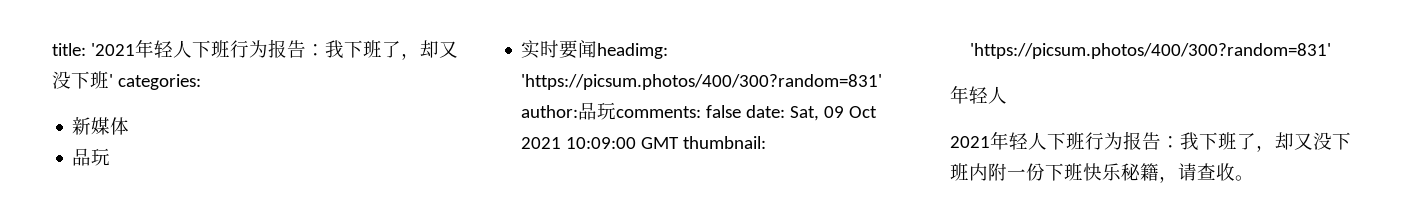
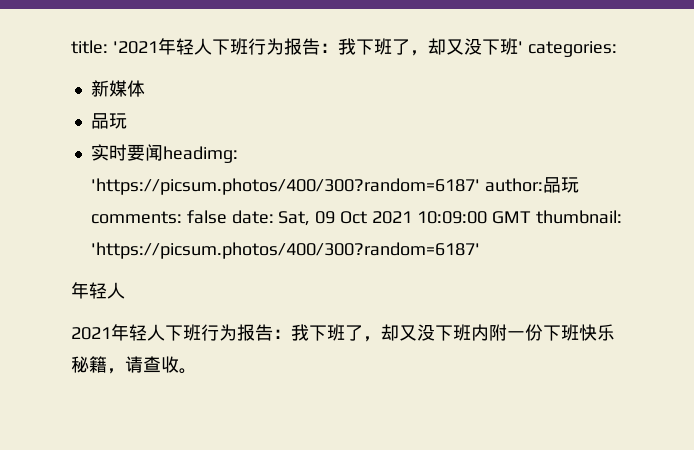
[521,74,883,90] 'https://picsum.photos/400/300?random=831' -> [90,178,480,195] 'https://picsum.photos/400/300?random=6187'
[970,43,1332,59] 'https://picsum.photos/400/300?random=831' -> [90,242,480,259] 'https://picsum.photos/400/300?random=6187'

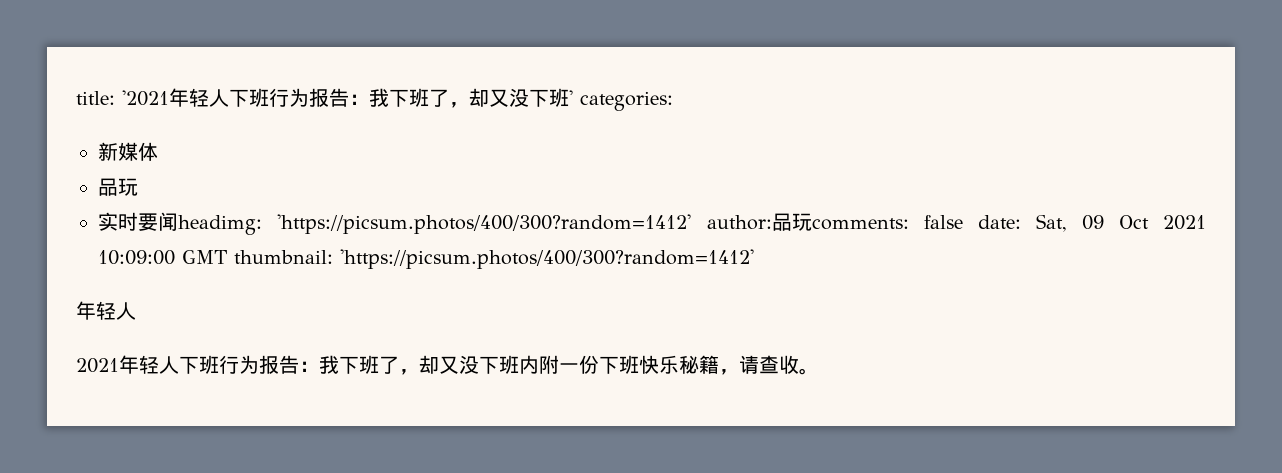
[90,178,480,195] 'https://picsum.photos/400/300?random=6187' -> [277,214,692,234] 'https://picsum.photos/400/300?random=1412'
[90,242,480,259] 'https://picsum.photos/400/300?random=6187' -> [340,249,754,269] 'https://picsum.photos/400/300?random=1412'

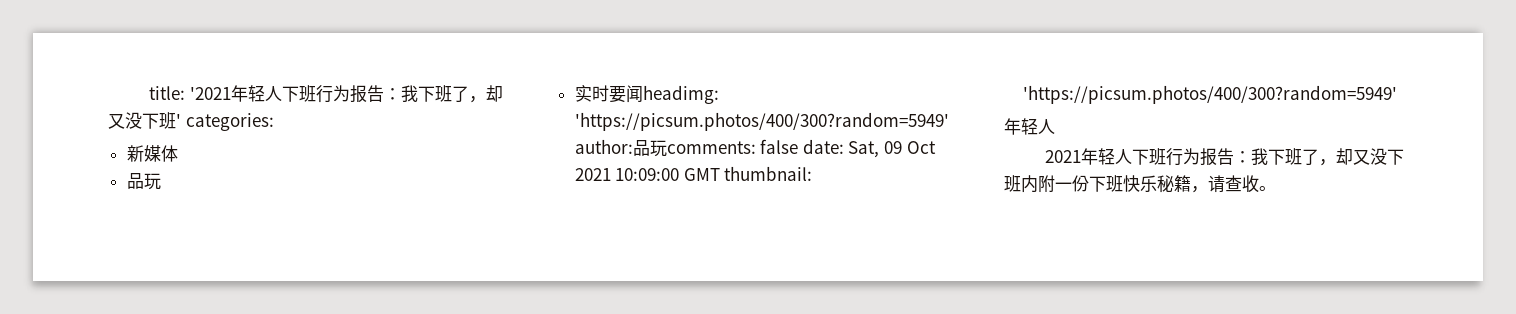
[277,214,692,234] 'https://picsum.photos/400/300?random=1412' -> [574,112,949,131] 'https://picsum.photos/400/300?random=5949'
[340,249,754,269] 'https://picsum.photos/400/300?random=1412' -> [1022,85,1397,104] 'https://picsum.photos/400/300?random=5949'

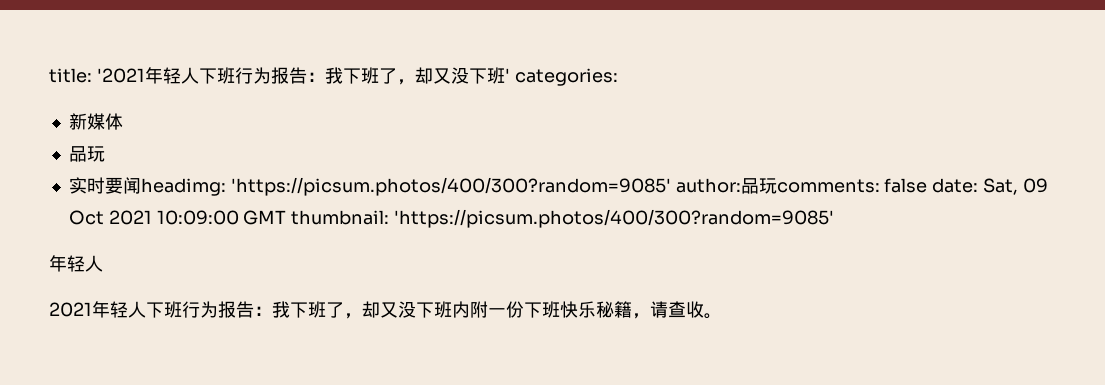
[574,112,949,131] 'https://picsum.photos/400/300?random=5949' -> [230,177,671,196] 'https://picsum.photos/400/300?random=9085'
[1022,85,1397,104] 'https://picsum.photos/400/300?random=5949' -> [394,209,835,228] 'https://picsum.photos/400/300?random=9085'

